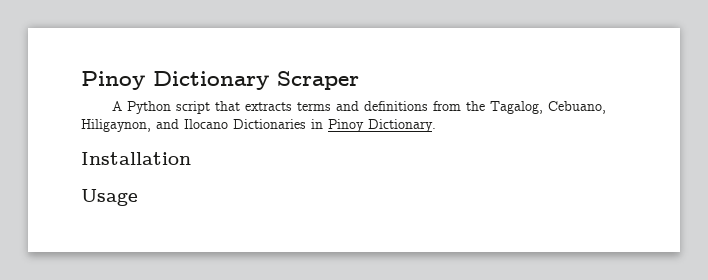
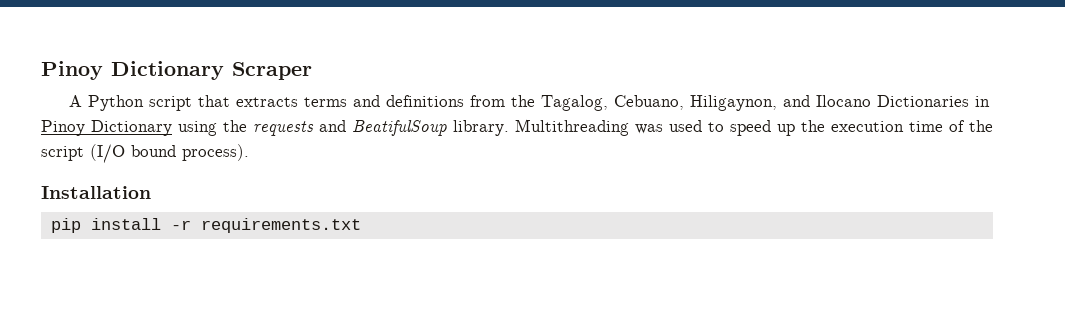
[368,119,436,132] [81,152,191,165] [81,189,138,206] Dictionary. // Installation // Usage -> [91,119,993,136] [41,144,249,163] [41,186,151,199] [50,218,361,233] Dictionary using the requests and BeatifulSoup library. Multithreading was used to speed up the execution time of the script (I/O bound process). // Installation // pip install -r requirements.txt

